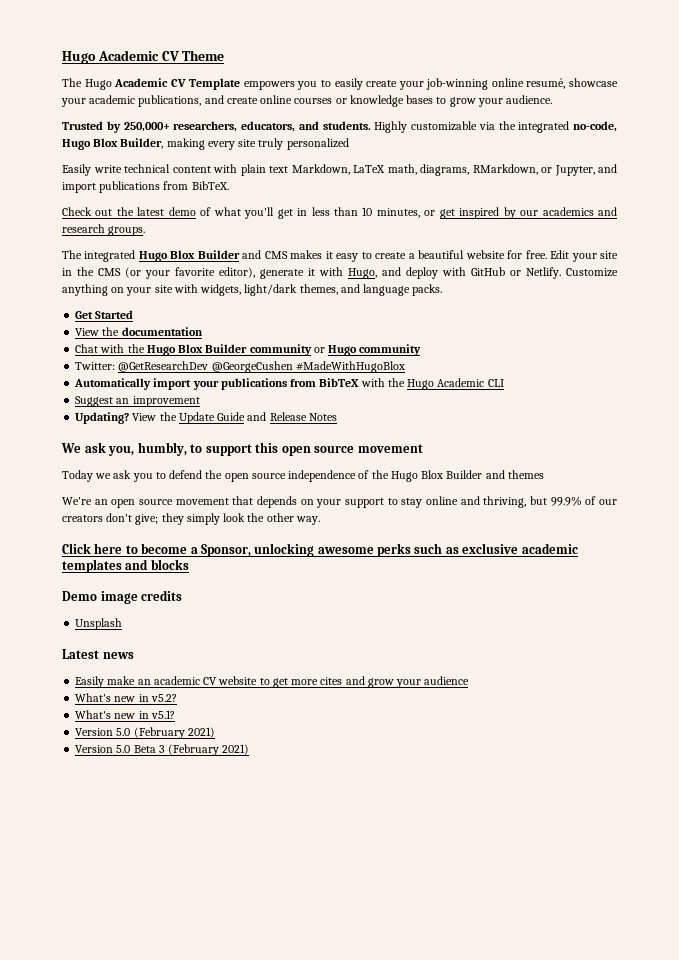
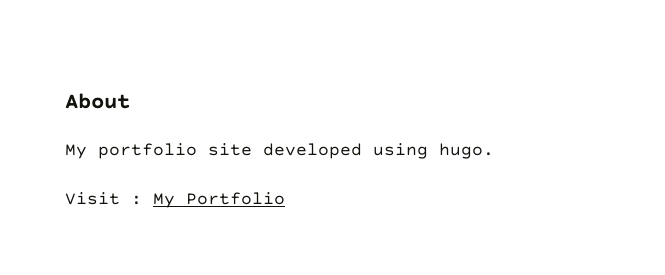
[62,50,225,64] [62,78,618,90] [61,95,553,107] [62,121,617,133] [62,138,349,150] [62,164,617,176] [62,181,229,193] [62,207,617,219] [62,224,146,236] [62,250,618,262] [62,267,618,279] [62,284,443,296] [75,310,134,319] [75,327,203,336] [75,344,422,356] [75,361,405,373] [74,378,504,390] [75,396,200,407] [75,412,337,424] [61,442,423,456] [62,470,544,482] [62,496,617,508] [62,513,320,525] [62,543,578,557] [62,559,189,573] [62,590,183,604] [75,618,123,630] [62,649,134,659] [75,676,470,688] [75,693,177,702] [75,710,175,719] [75,727,215,739] [75,744,250,756] Hugo Academic CV Theme // The Hugo Academic CV Template empowers you to easily create your job-winning online resumé, showcase your academic publications, and create online courses or knowledge bases to grow your audience. // Trusted by 250,000+ researchers, educators, and students. Highly customizable via the integrated no-code, Hugo Blox Builder, making every site truly personalized // Easily write technical content with plain text Markdown, LaTeX math, diagrams, RMarkdown, or Jupyter, and import publications from BibTeX. // Check out the latest demo of what you'll get in less than 10 minutes, or get inspired by our academics and research groups. // The integrated Hugo Blox Builder and CMS makes it easy to create a beautiful website for free. Edit your site in the CMS (or your favorite editor), generate it with Hugo, and deploy with GitHub or Netlify. Customize anything on your site with widgets, light/dark themes, and language packs. // Get Started // View the documentation // Chat with the Hugo Blox Builder community or Hugo community // Twitter: @GetResearchDev @GeorgeCushen #MadeWithHugoBlox // Automatically import your publications from BibTeX with the Hugo Academic CLI // Suggest an improvement // Updating? View the Update Guide and Release Notes // We ask you, humbly, to support this open source movement // Today we ask you to defend the open source independence of the Hugo Blox Builder and themes // We're an open source movement that depends on your support to stay online and thriving, but 99.9% of our creators don't give; they simply look the other way. // Click here to become a Sponsor, unlocking awesome perks such as exclusive academic templates and blocks // Demo image credits // Unsplash // Latest news // Easily make an academic CV website to get more cites and grow your audience // What's new in v5.2? // What's new in v5.1? // Version 5.0 (February 2021) // Version 5.0 Beta 3 (February 2021) -> [65,93,130,109] [65,143,494,159] [65,192,285,208] About // My portfolio site developed using hugo. // Visit : My Portfolio

